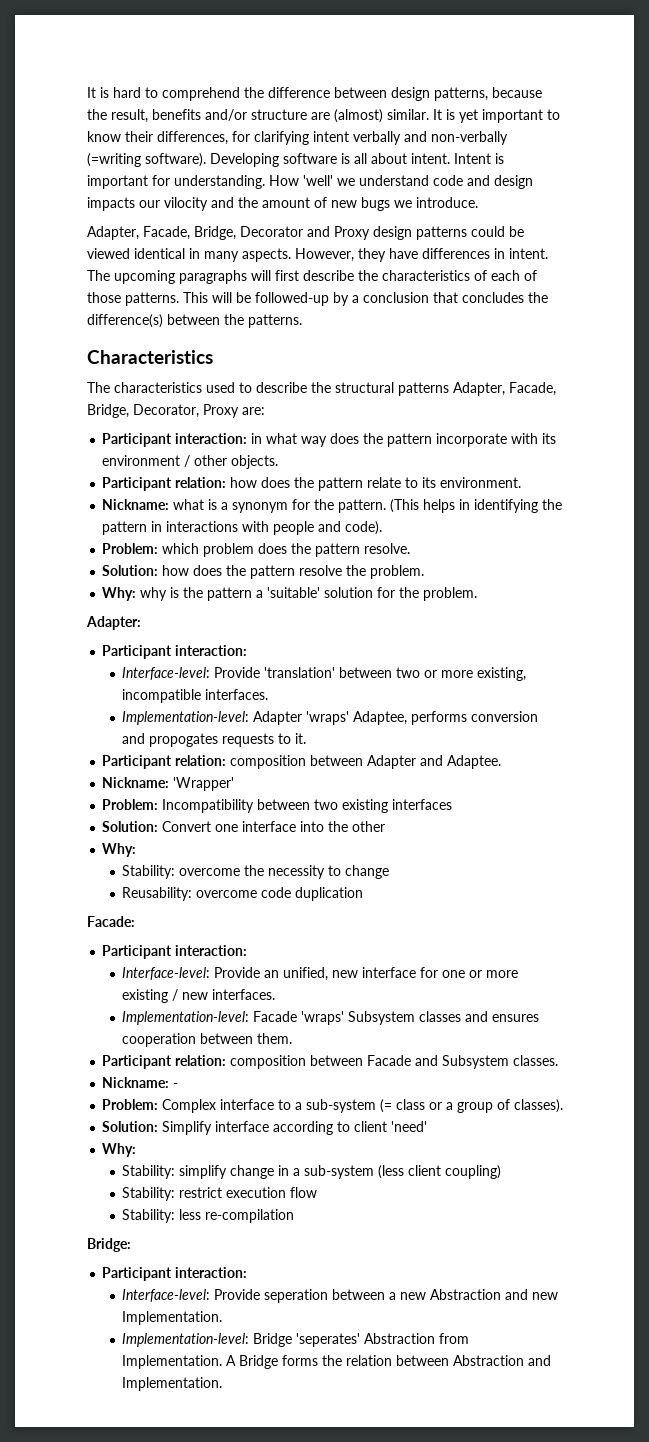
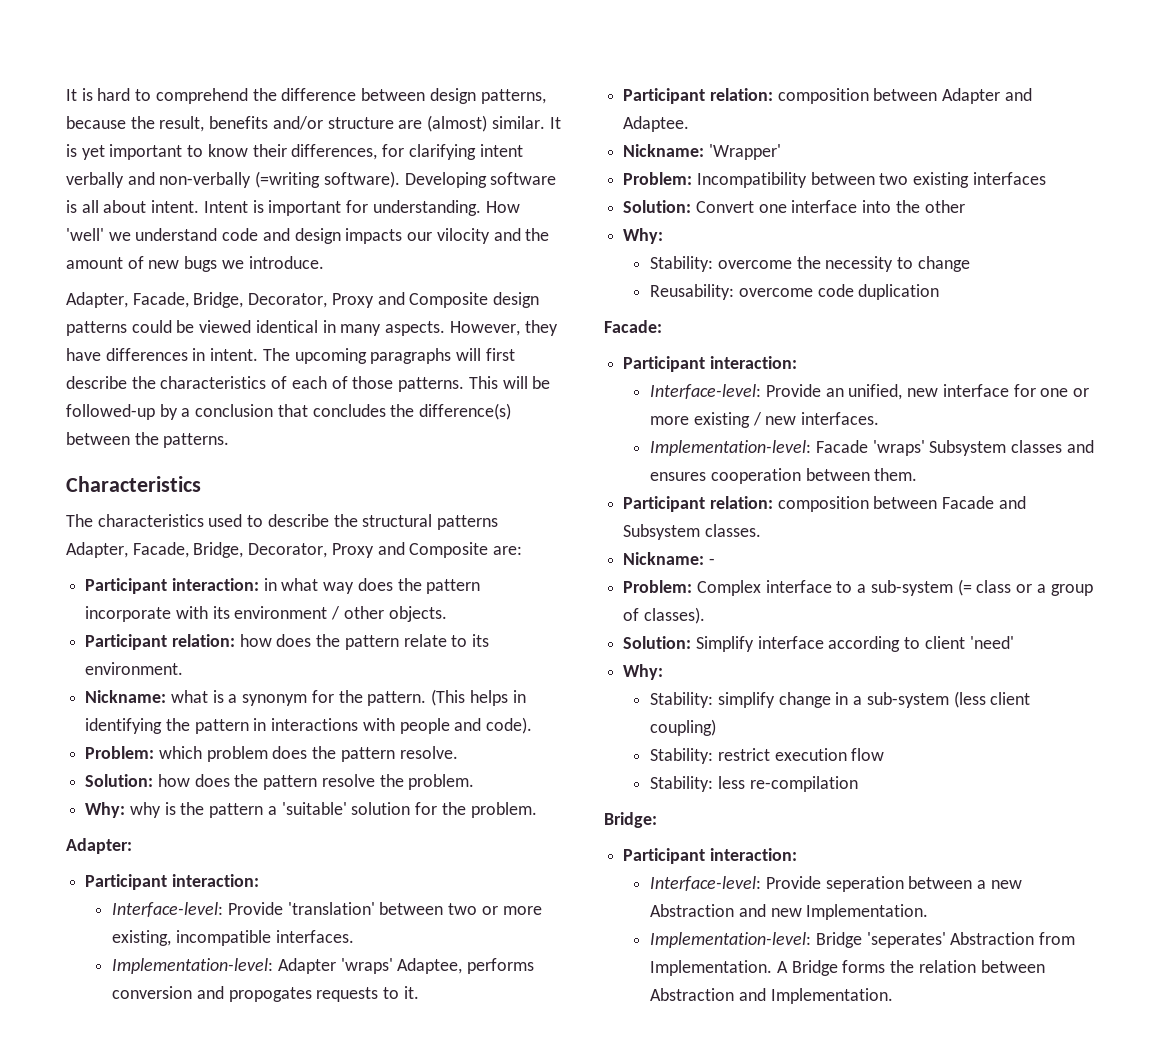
[240,226,370,240] Decorator and Proxy -> [248,292,489,308] Decorator, Proxy and Composite
(239, 411) none -> [377,542,489,558] and Composite

